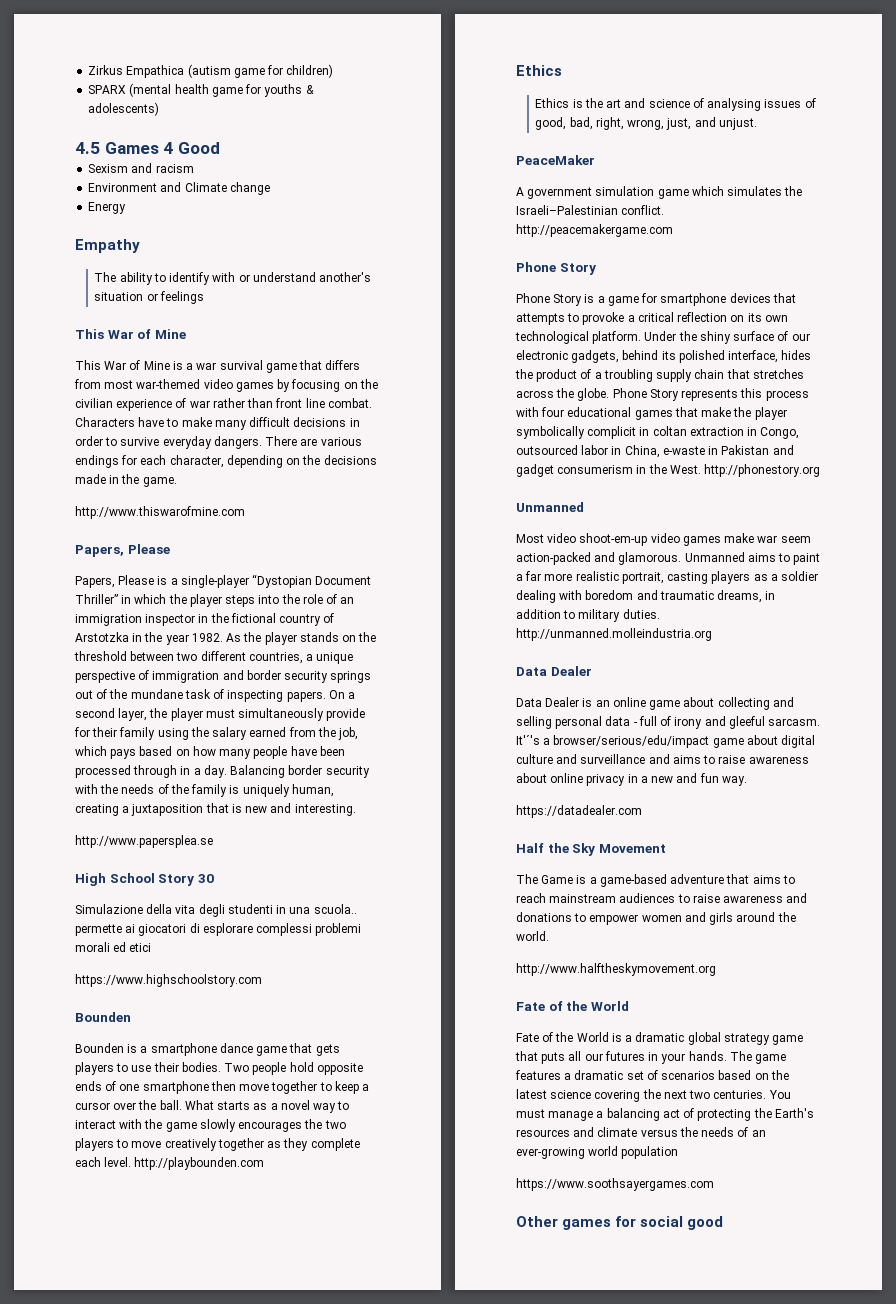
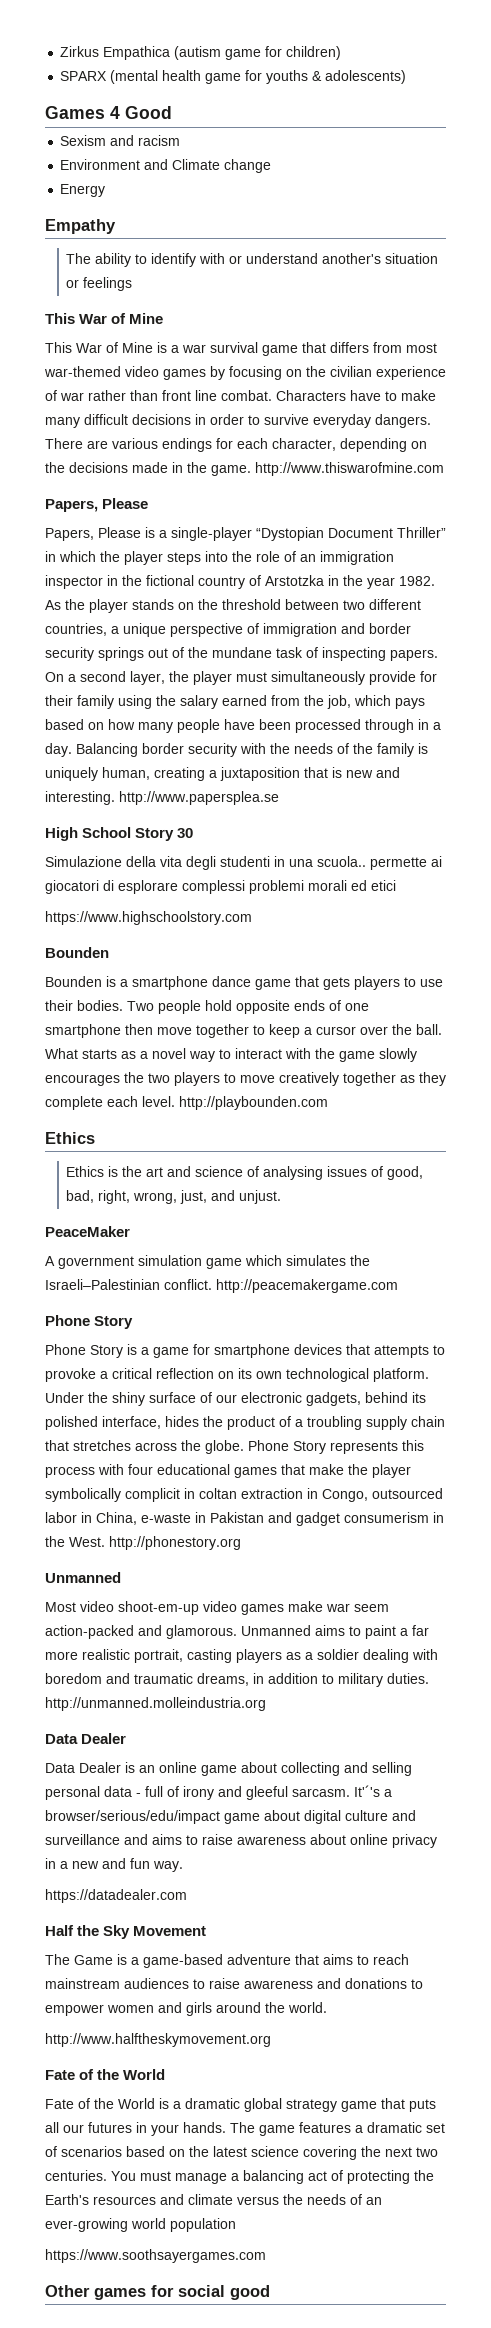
[75,142,100,154] 4.5 -> (407, 77) none
(177, 482) // -> (251, 470) none
(356, 810) // -> (115, 798) none

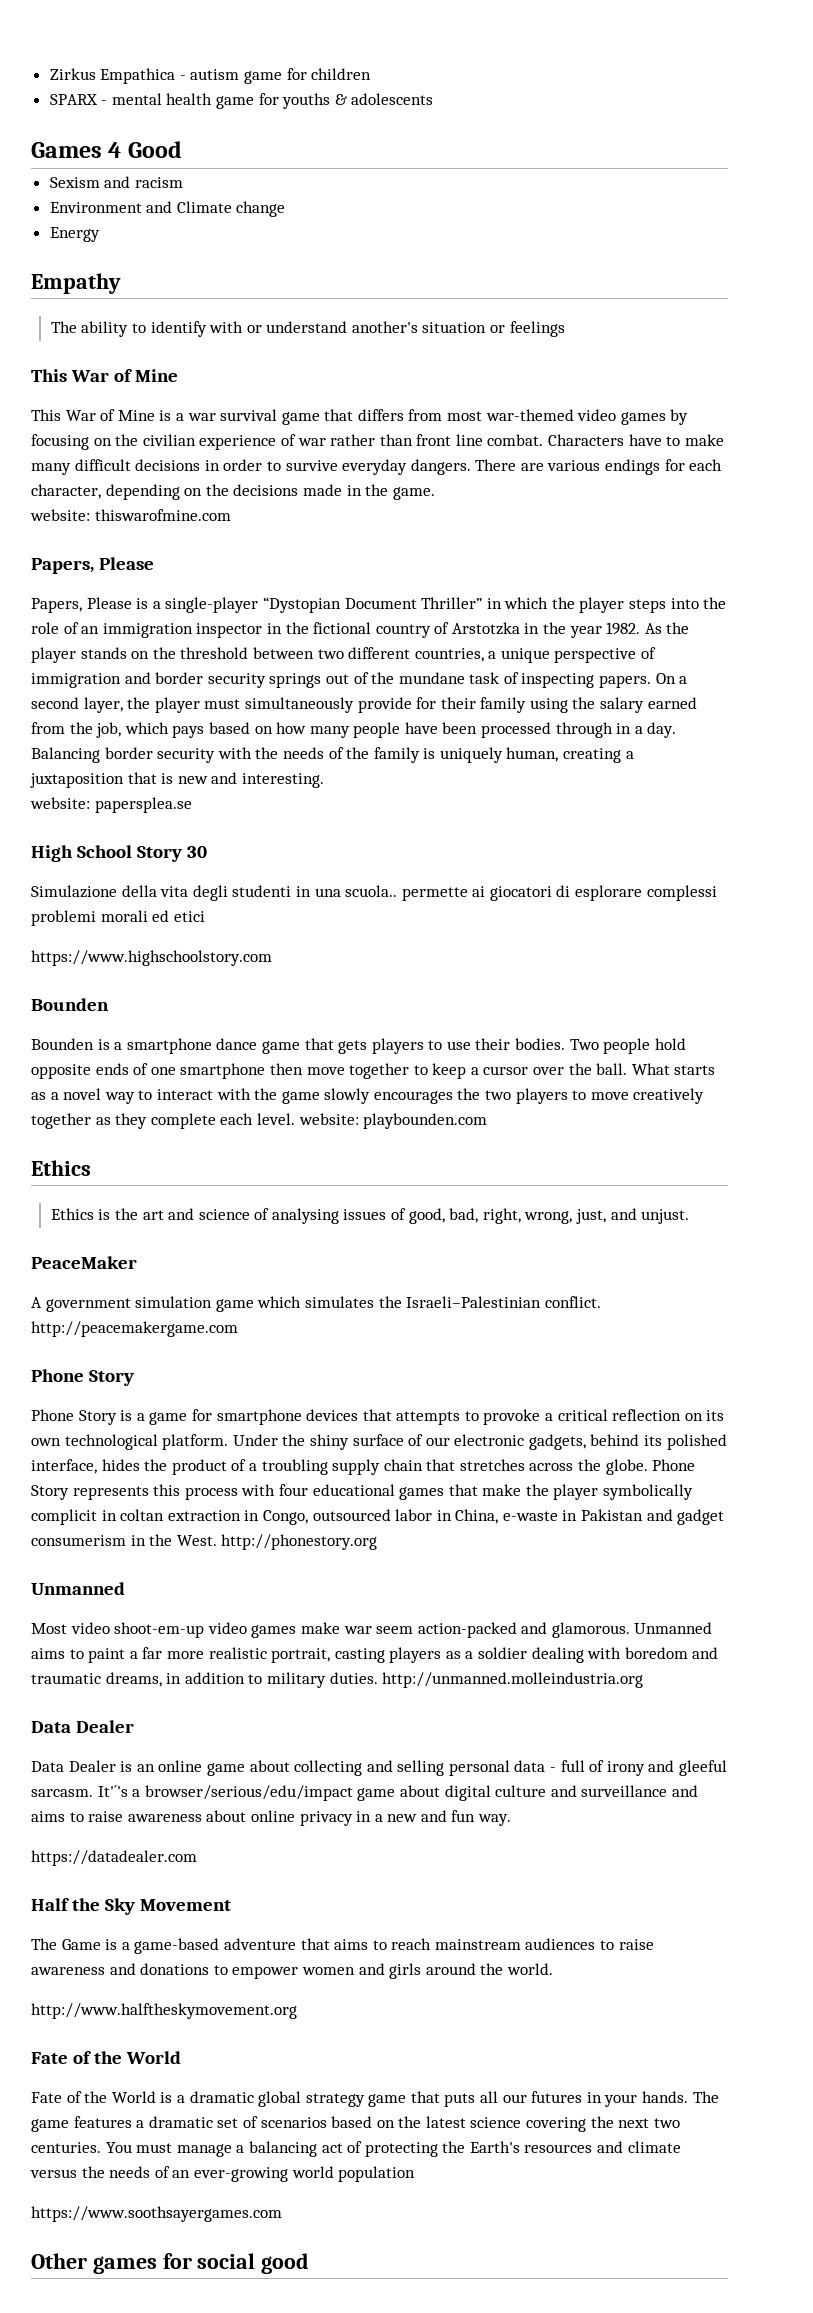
[174,46,342,60] (autism game for children) -> [179,68,372,84] - autism game for children
[110,70,159,84] (mental -> [101,93,162,105] - mental
[325,70,407,84] adolescents) -> [351,93,434,105] adolescents
[255,462,444,476] http://www.thiswarofmine.com -> [30,509,231,521] // website: thiswarofmine.com
[119,791,279,805] http://www.papersplea.se -> [30,797,192,813] // website: papersplea.se
[179,1096,328,1110] http://playbounden.com -> [298,1113,488,1129] website: playbounden.com

